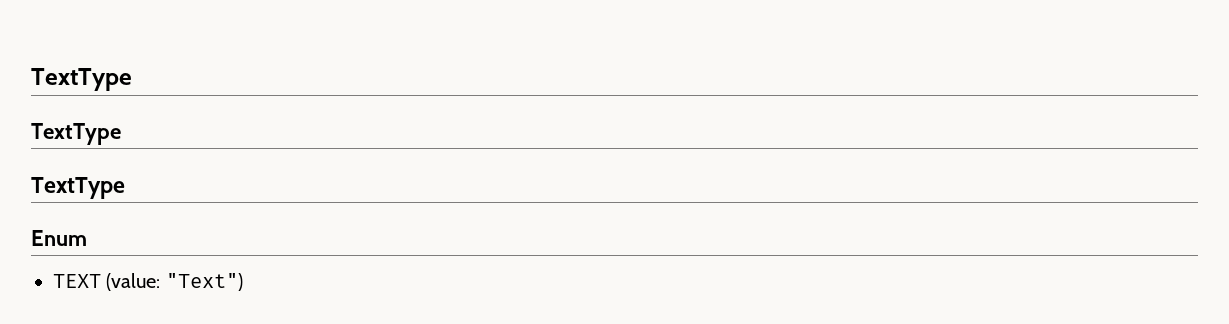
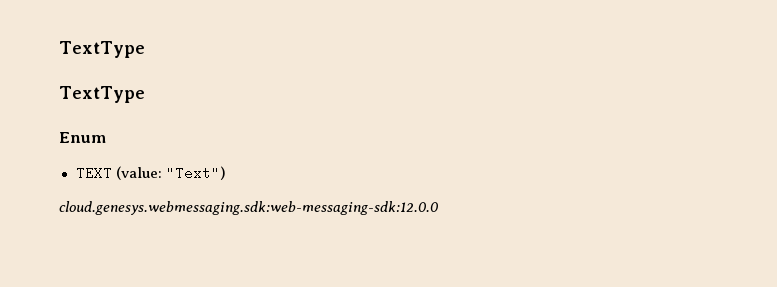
[31,68,132,91] [31,123,121,145] [31,177,125,199] TextType // TextType // TextType -> [59,41,145,58] [59,86,145,103] TextType // TextType
(243, 282) none -> [59,201,438,215] // cloud.genesys.webmessaging.sdk:web-messaging-sdk:12.0.0

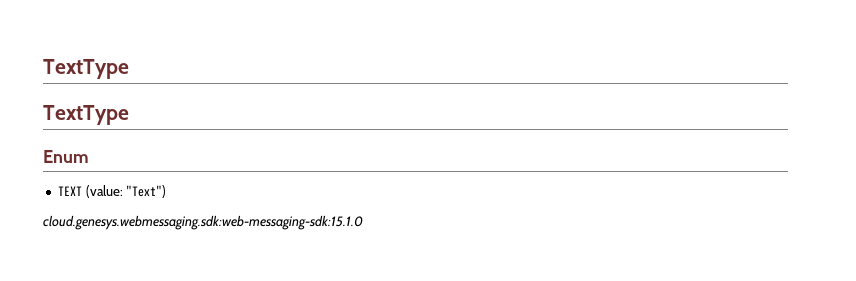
[59,201,438,215] cloud.genesys.webmessaging.sdk:web-messaging-sdk:12.0.0 -> [43,215,363,230] cloud.genesys.webmessaging.sdk:web-messaging-sdk:15.1.0

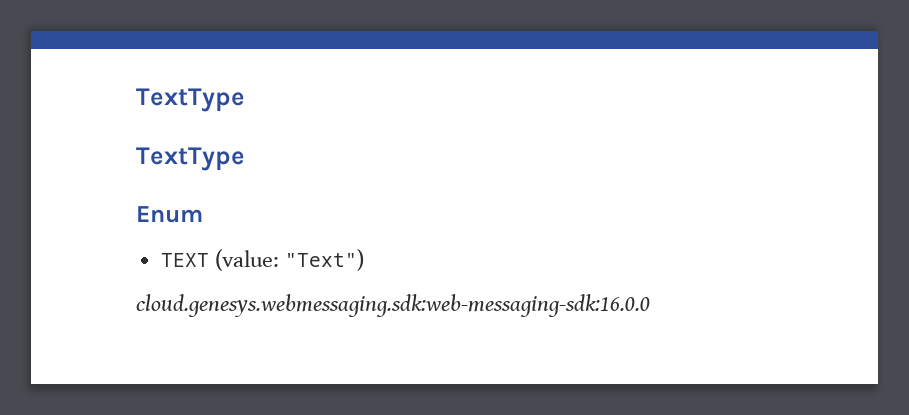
[43,215,363,230] cloud.genesys.webmessaging.sdk:web-messaging-sdk:15.1.0 -> [136,294,650,317] cloud.genesys.webmessaging.sdk:web-messaging-sdk:16.0.0

